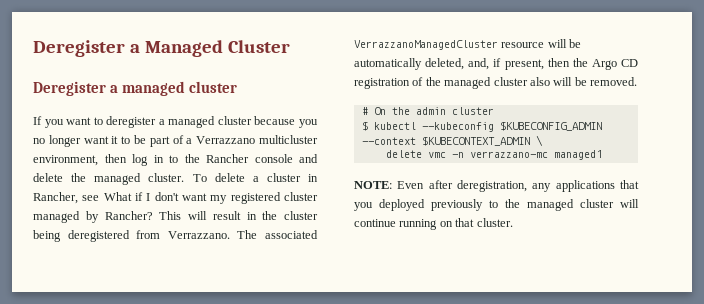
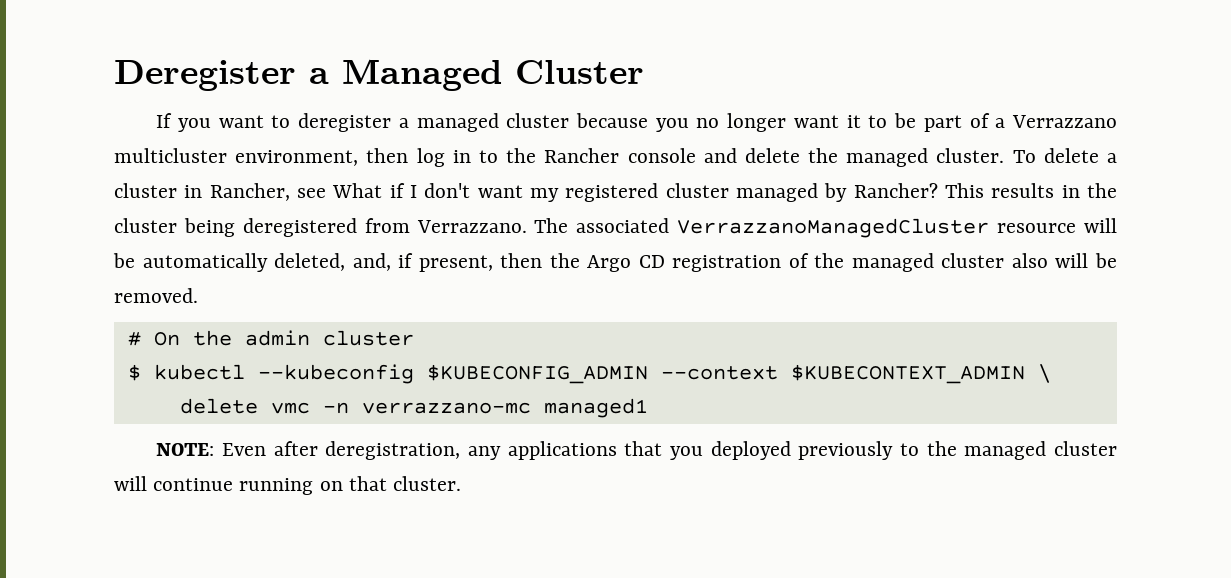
[33,81,238,96] // Deregister a managed cluster -> (644, 72) none
[188,211,241,220] will result -> [991,183,1055,198] results

